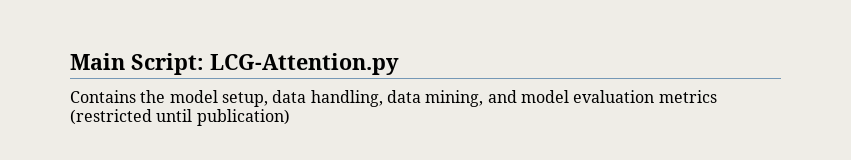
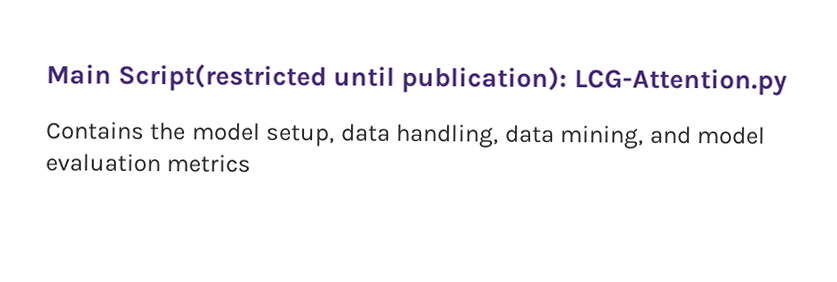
[131,53,204,75] Script: -> [118,63,568,95] Script(restricted until publication):
[70,109,290,126] (restricted until publication) -> (252, 163) none

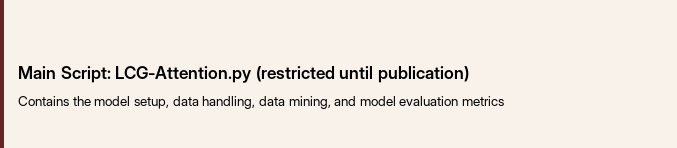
[118,63,788,96] Script(restricted until publication): LCG-Attention.py -> [60,66,469,83] Script: LCG-Attention.py (restricted until publication)

